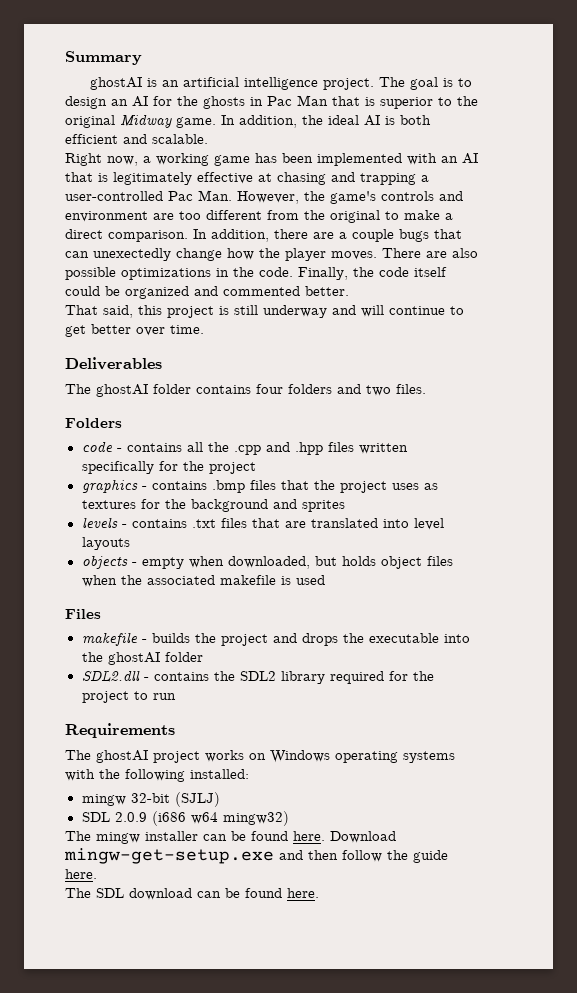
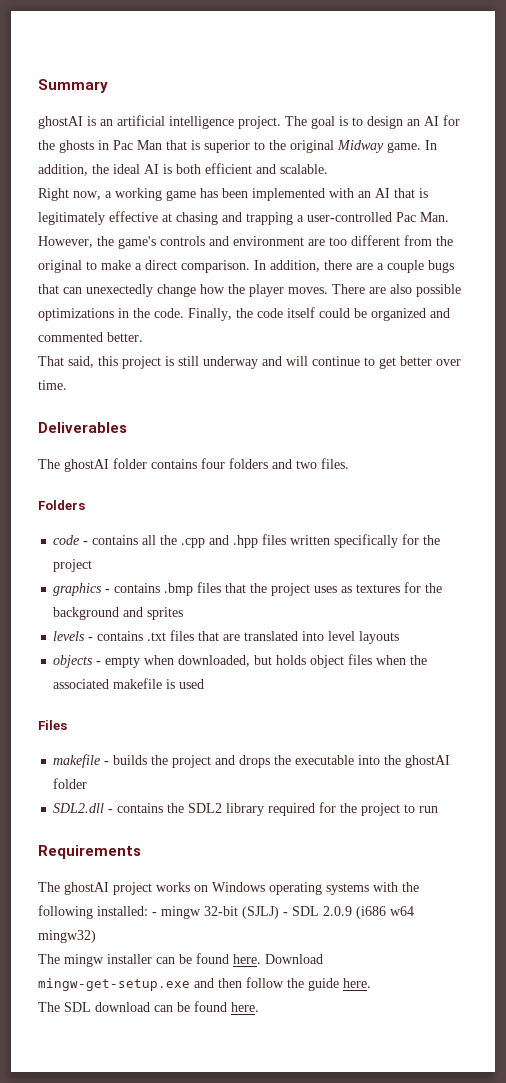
(249, 774) // -> [152,912,157,916] -
(220, 799) // -> [283,912,288,916] -

